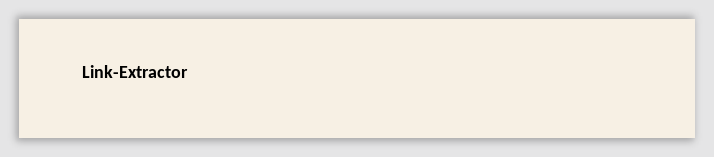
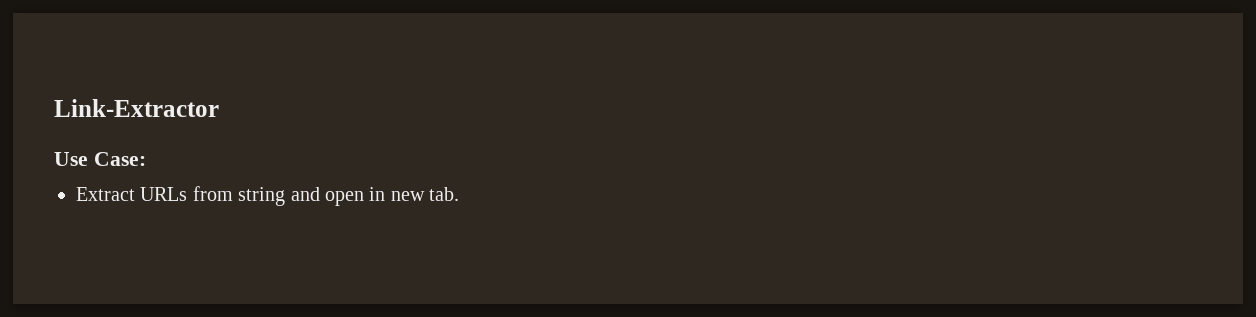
(188, 71) none -> [54,152,146,166] [76,186,460,206] // Use Case: // Extract URLs from string and open in new tab.

